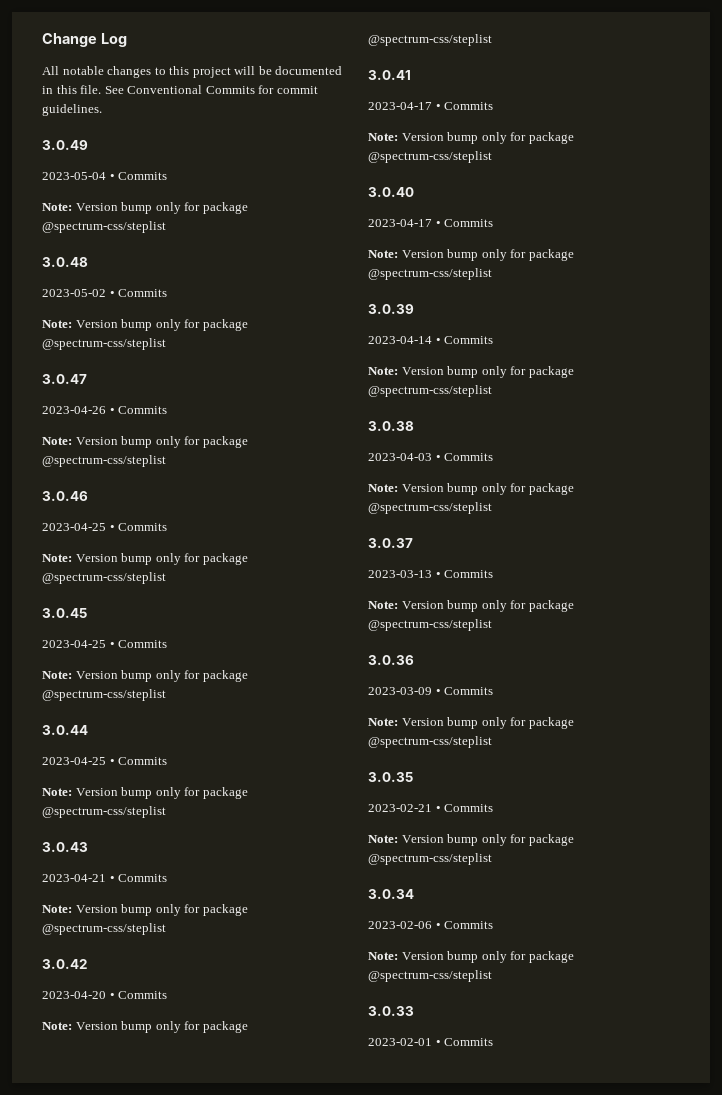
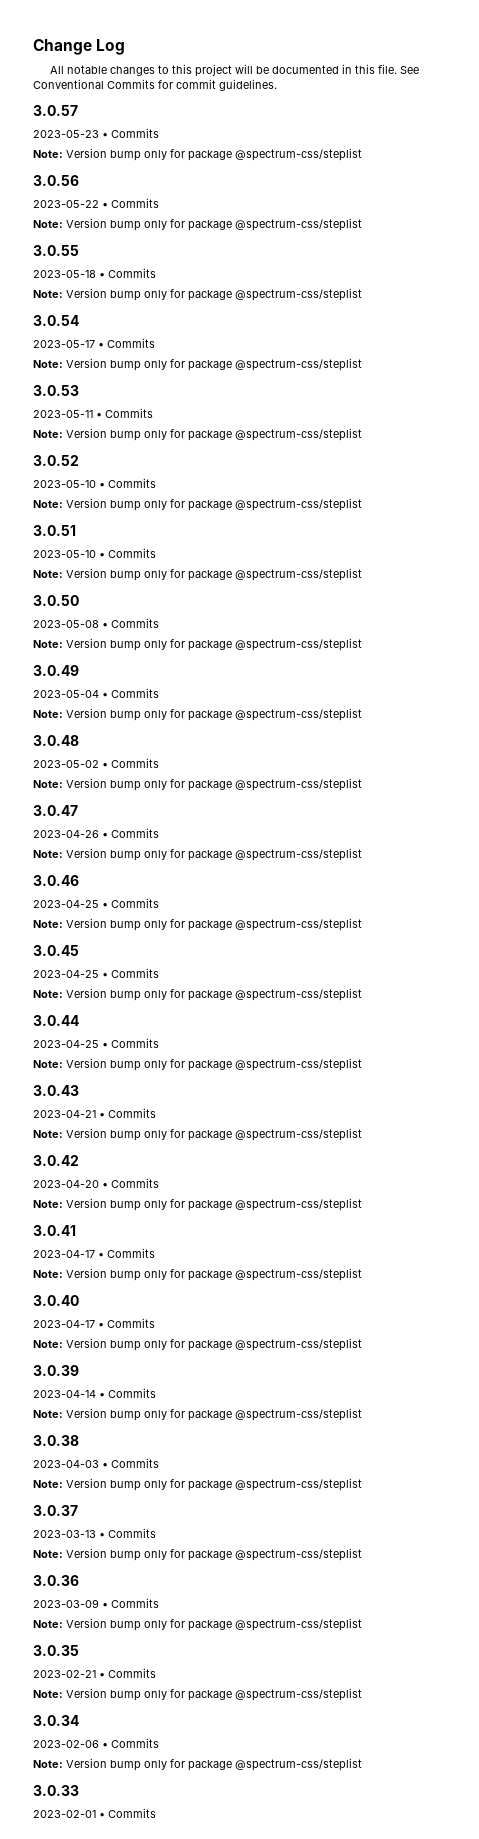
(102, 110) none -> [33,105,78,116] [33,128,159,138] [33,148,362,161] [33,175,79,186] [33,198,159,208] [33,218,362,231] [33,245,79,256] [33,268,156,278] [33,288,362,301] [33,315,79,326] [33,338,155,348] [33,358,362,371] [33,385,79,396] [33,408,153,418] [33,428,362,441] [33,455,79,466] [33,478,156,488] [33,498,362,511] [33,525,76,536] [33,548,156,558] [33,568,362,581] [33,595,79,606] [33,618,159,628] [33,638,362,651] // 3.0.57 // 2023-05-23 • Commits // Note: Version bump only for package @spectrum-css/steplist // 3.0.56 // 2023-05-22 • Commits // Note: Version bump only for package @spectrum-css/steplist // 3.0.55 // 2023-05-18 • Commits // Note: Version bump only for package @spectrum-css/steplist // 3.0.54 // 2023-05-17 • Commits // Note: Version bump only for package @spectrum-css/steplist // 3.0.53 // 2023-05-11 • Commits // Note: Version bump only for package @spectrum-css/steplist // 3.0.52 // 2023-05-10 • Commits // Note: Version bump only for package @spectrum-css/steplist // 3.0.51 // 2023-05-10 • Commits // Note: Version bump only for package @spectrum-css/steplist // 3.0.50 // 2023-05-08 • Commits // Note: Version bump only for package @spectrum-css/steplist

